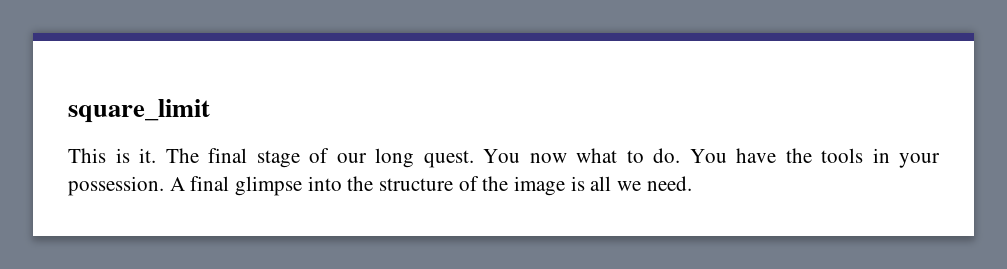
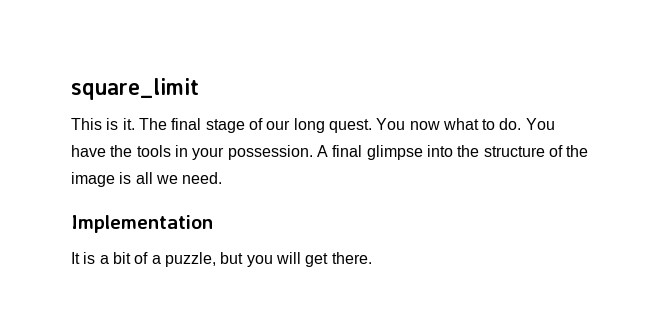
(692, 183) none -> [71,215,213,233] [71,252,372,267] // Implementation // It is a bit of a puzzle, but you will get there.

